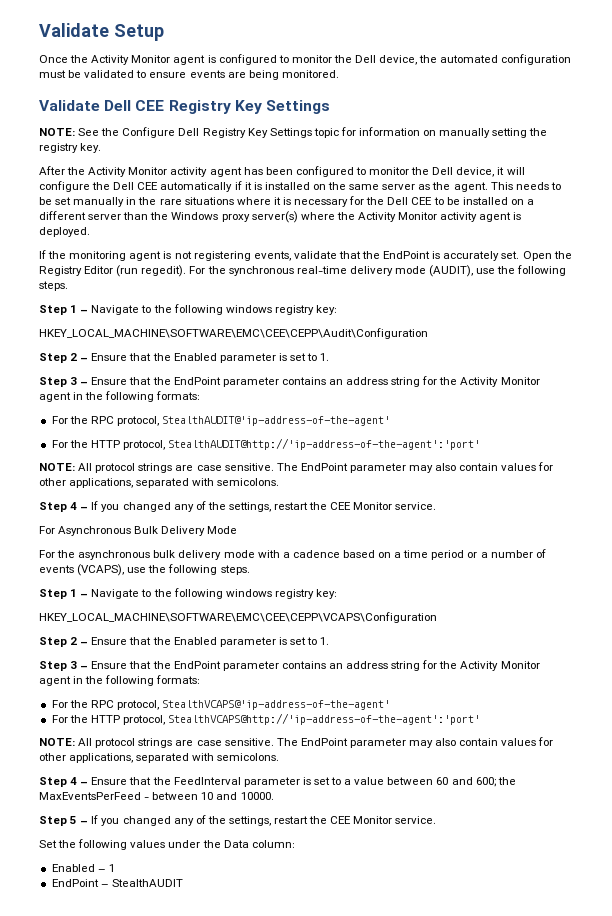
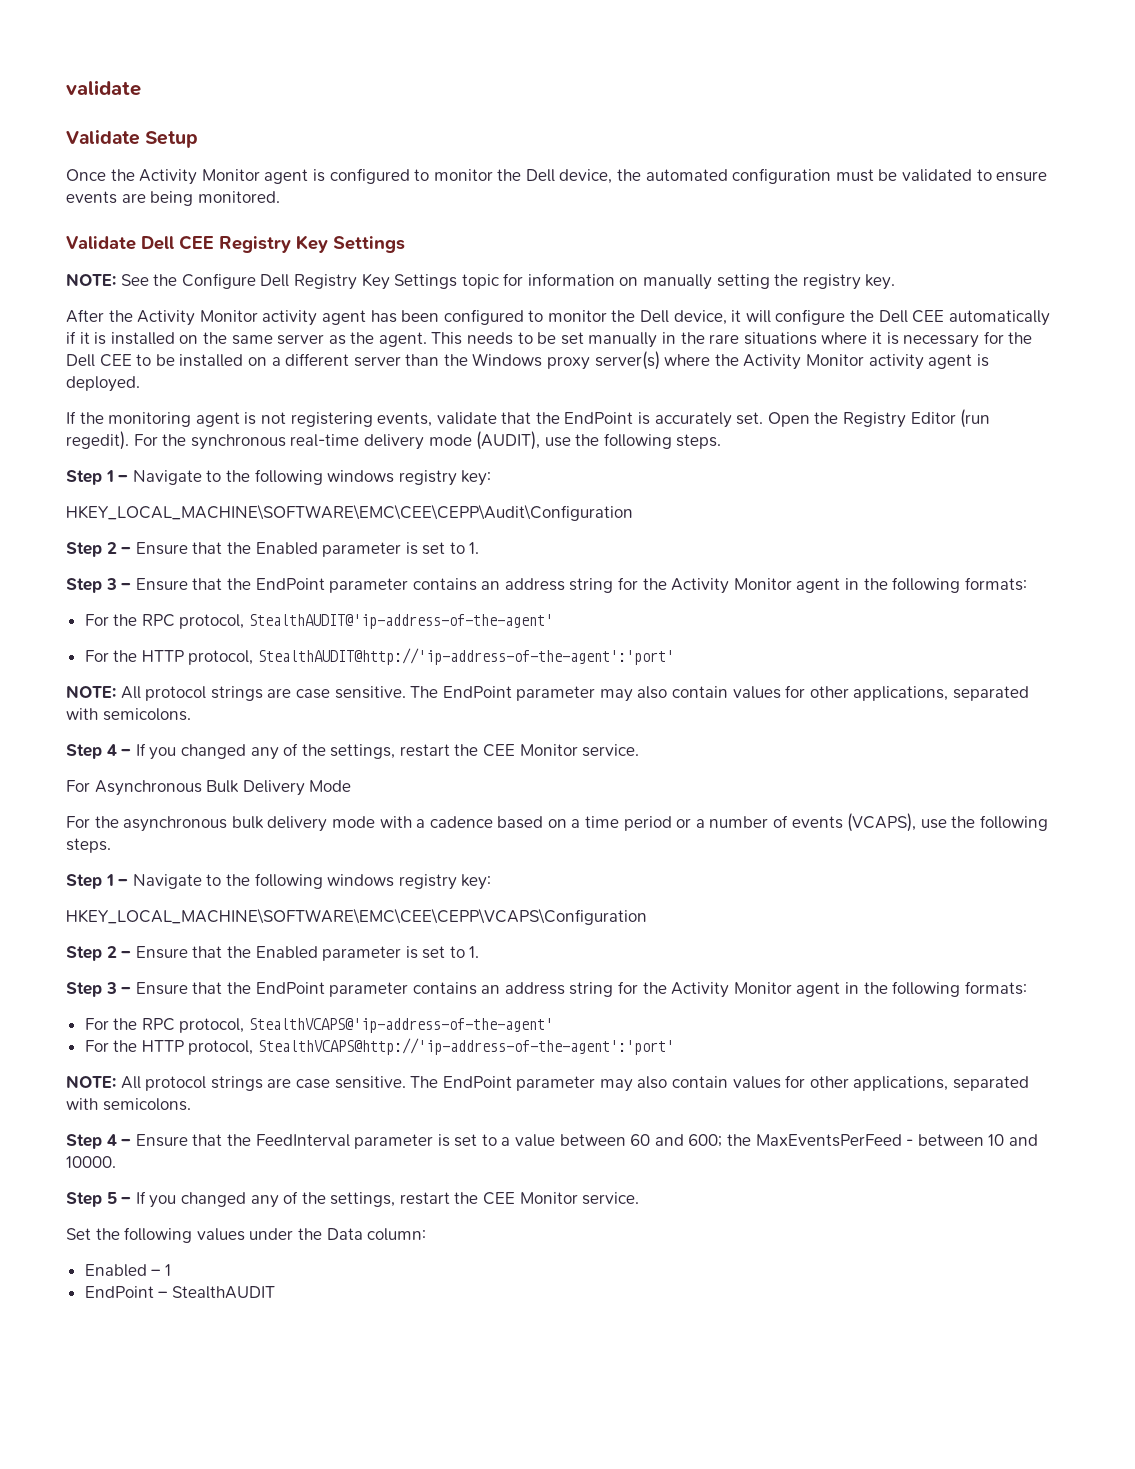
(39, 30) none -> [66,80,141,96] validate //

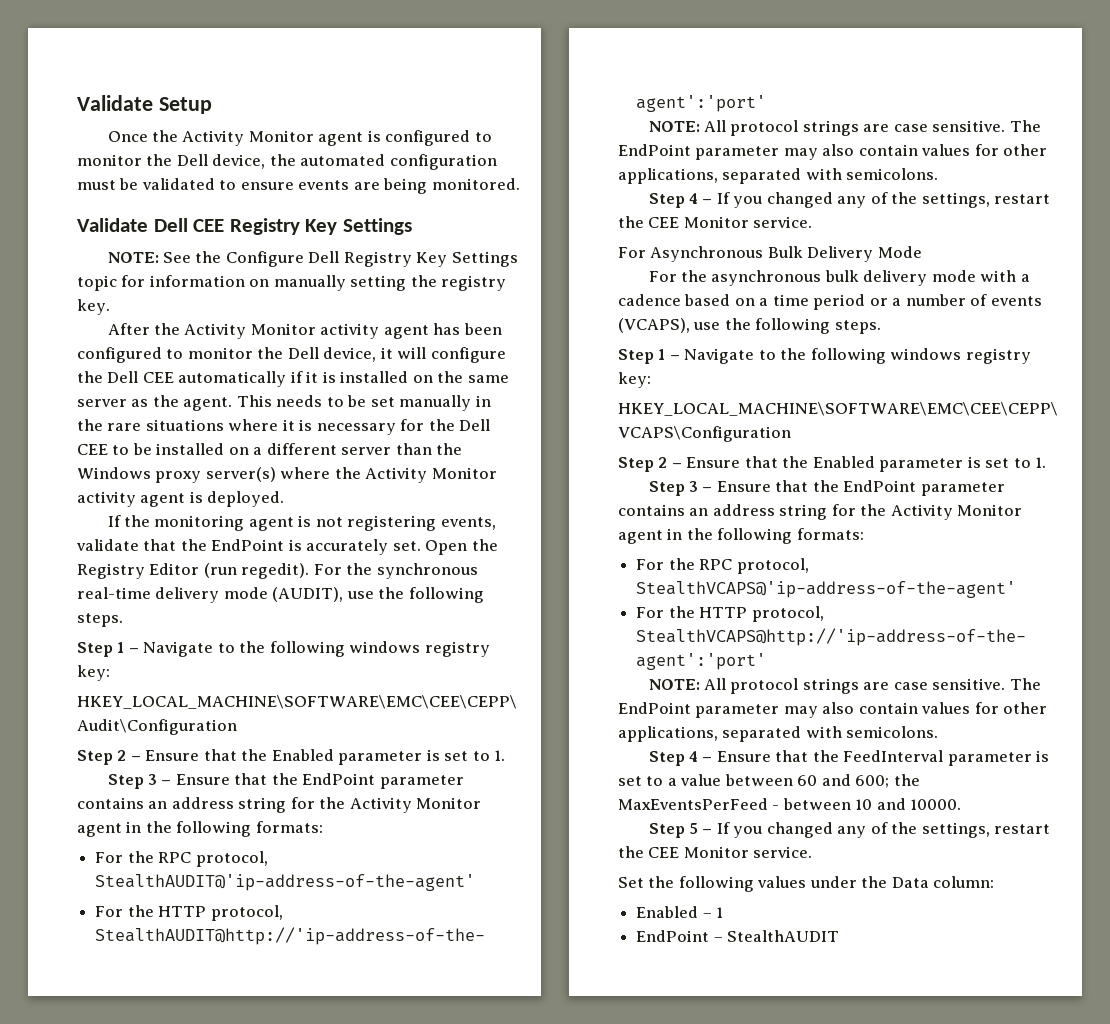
[66,80,141,96] validate // -> (77, 103) none

